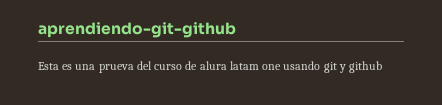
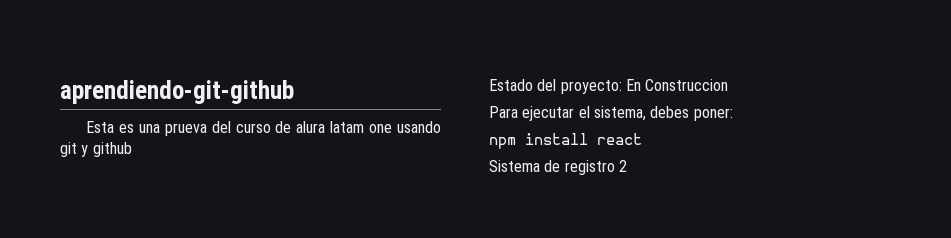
(383, 67) none -> [489,79,729,94] [489,106,733,121] [489,133,642,149] [489,160,627,175] // Estado del proyecto: En Construccion // Para ejecutar el sistema, debes poner: // npm install react // Sistema de registro 2

